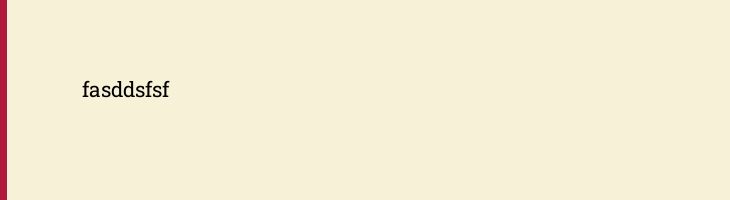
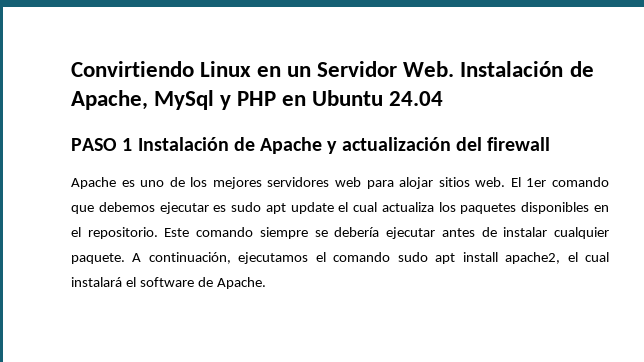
[82,80,170,98] fasddsfsf -> [71,61,594,77] [71,90,444,110] [71,137,551,154] [71,177,609,189] [71,202,609,214] [71,227,610,239] [71,252,609,264] [71,277,266,289] Convirtiendo Linux en un Servidor Web. Instalación de Apache, MySql y PHP en Ubuntu 24.04 // PASO 1 Instalación de Apache y actualización del firewall // Apache es uno de los mejores servidores web para alojar sitios web. El 1er comando que debemos ejecutar es sudo apt update el cual actualiza los paquetes disponibles en el repositorio. Este comando siempre se debería ejecutar antes de instalar cualquier paquete. A continuación, ejecutamos el comando sudo apt install apache2, el cual instalará el software de Apache.

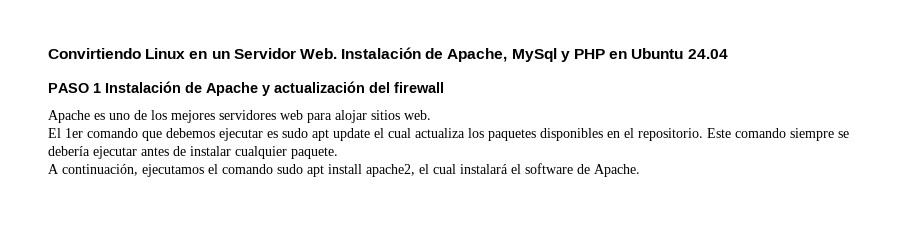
(506, 182) none -> (431, 115) //
(125, 258) none -> (338, 153) //

